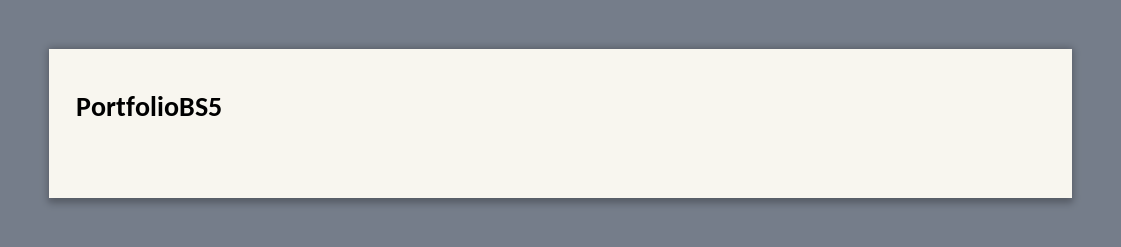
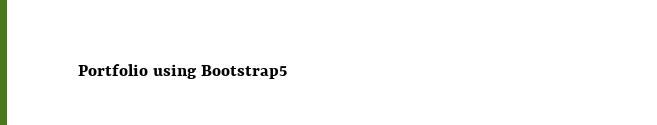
[76,96,222,116] PortfolioBS5 -> [78,64,288,79] Portfolio using Bootstrap5

